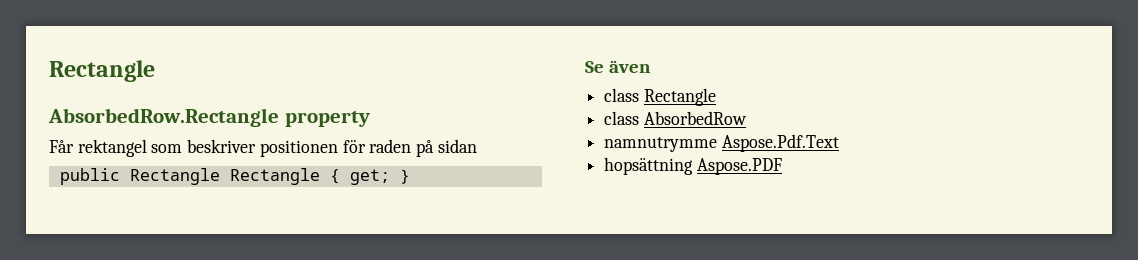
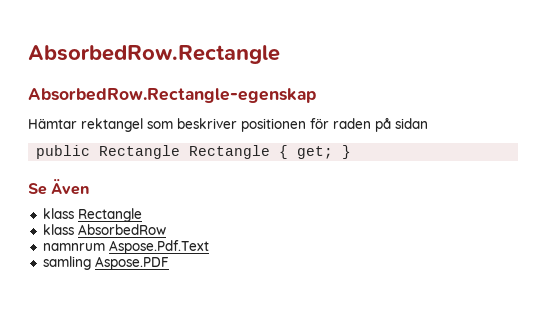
[49,60,155,82] [48,108,370,127] [49,140,74,153] Rectangle // AbsorbedRow.Rectangle property // Får -> [28,45,280,64] [28,88,317,103] [28,118,77,129] AbsorbedRow.Rectangle // AbsorbedRow.Rectangle-egenskap // Hämtar
[609,60,652,73] [604,88,716,106] [604,111,640,125] även // class Rectangle // class -> [51,179,90,195] [42,208,142,222] [42,224,74,235] Även // klass Rectangle // klass
[604,137,718,152] namnutrymme -> [42,243,105,251] namnrum
[604,157,694,175] hopsättning -> [42,256,91,270] samling

